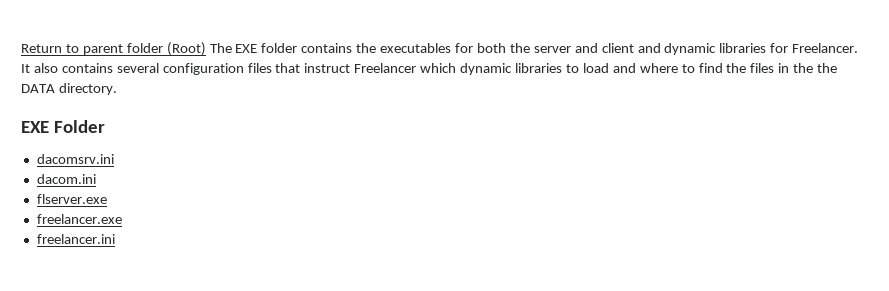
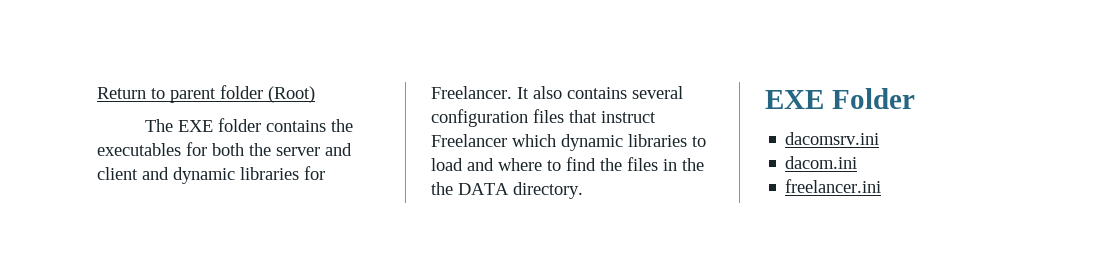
(206, 49) none -> (315, 94) //
[36,194,107,204] [36,214,122,224] // flserver.exe // freelancer.exe -> (858, 162) none

